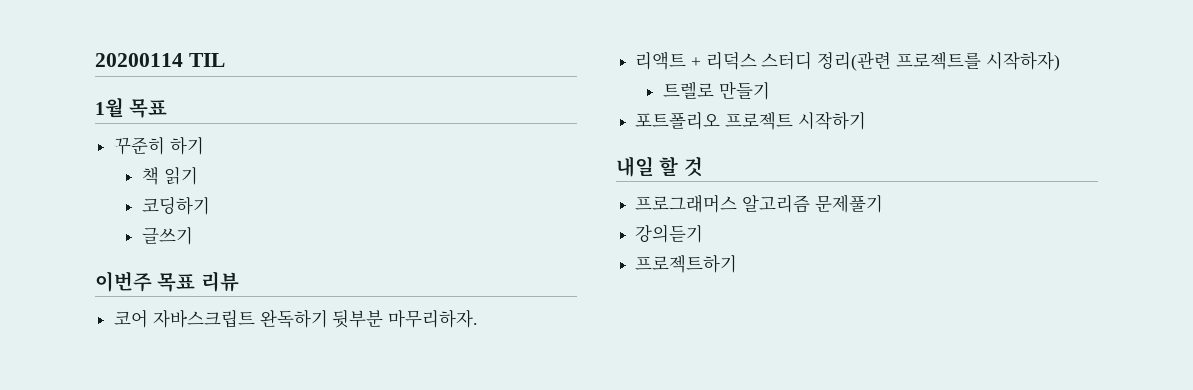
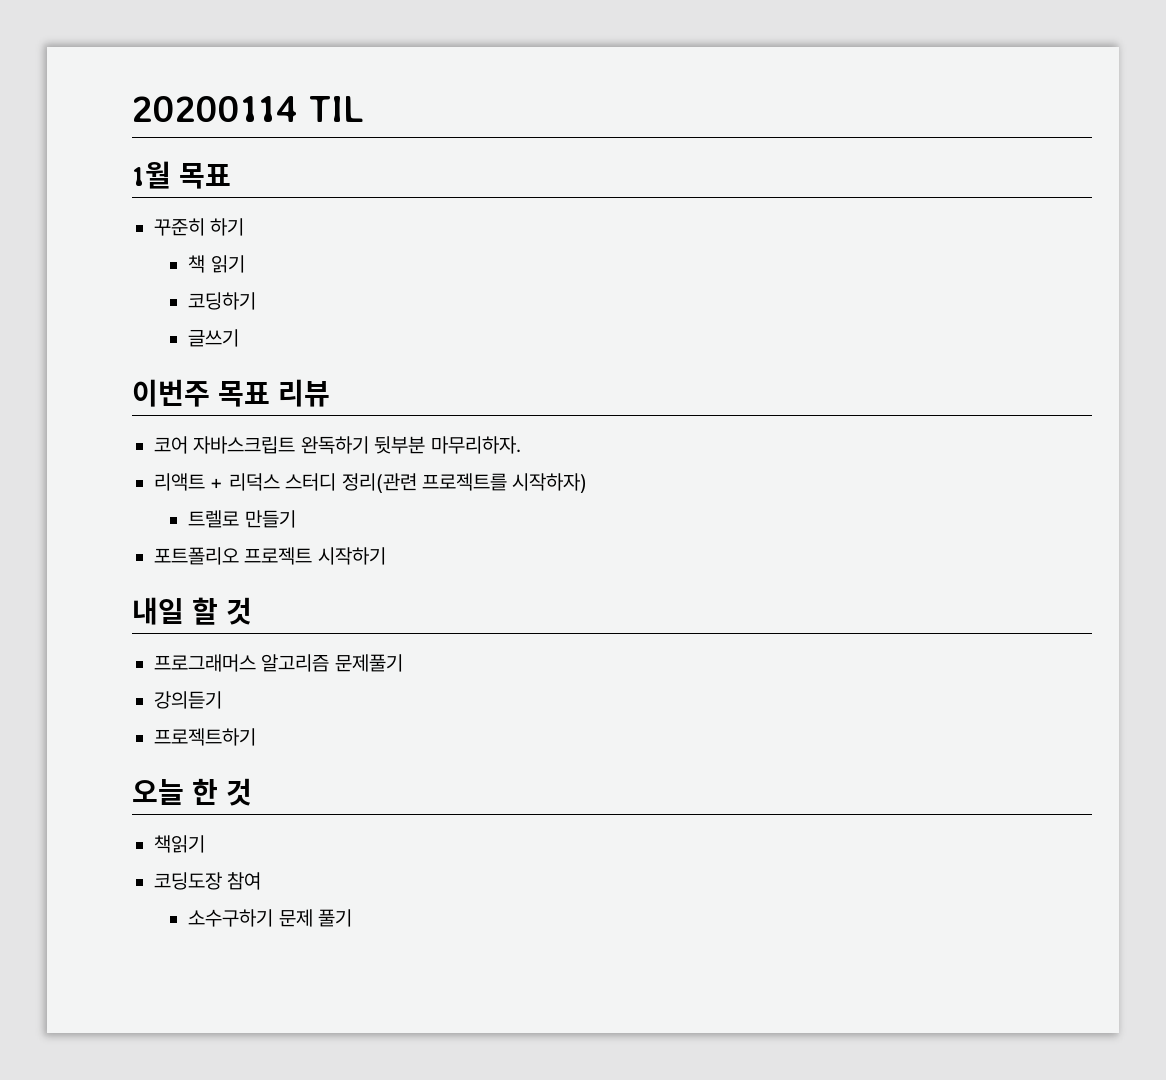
(738, 264) none -> [132,778,252,806] [154,835,205,853] [154,872,262,890] [188,909,353,927] // 오늘 한 것 // 책읽기 // 코딩도장 참여 // 소수구하기 문제 풀기

